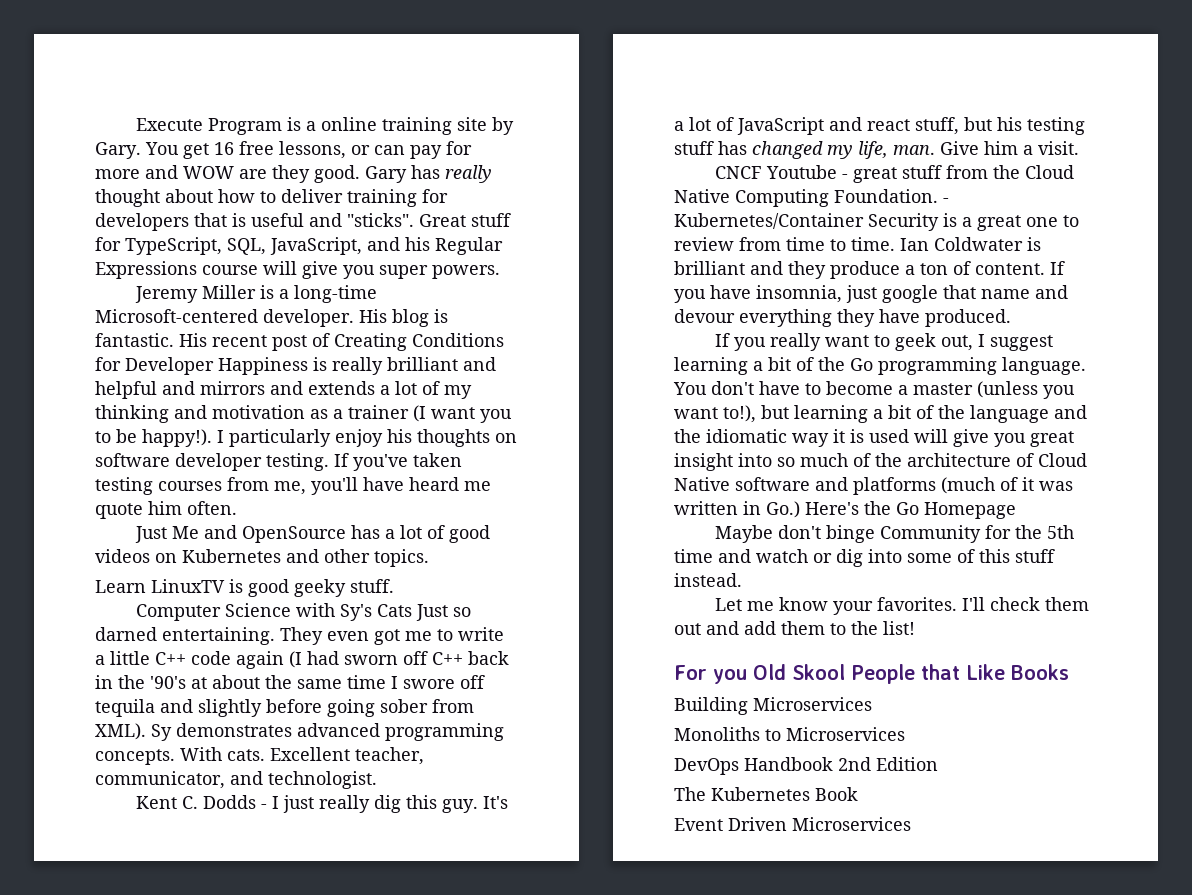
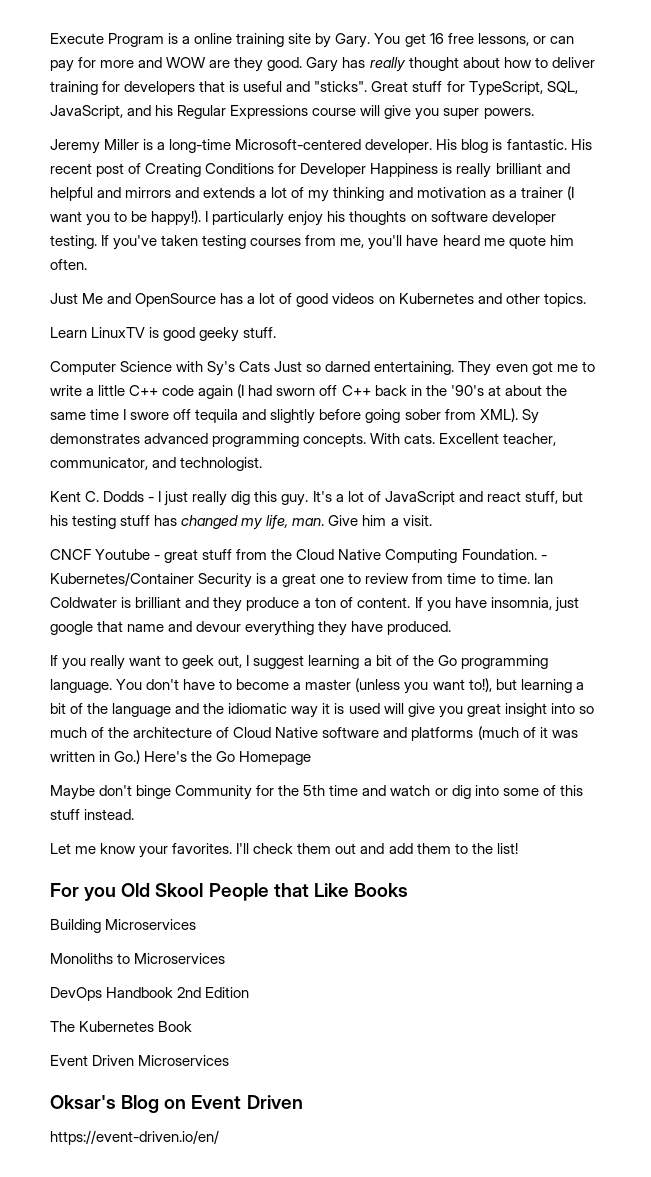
(911, 824) none -> [50,1095,303,1113] [50,1130,219,1145] // Oksar's Blog on Event Driven // https://event-driven.io/en/

